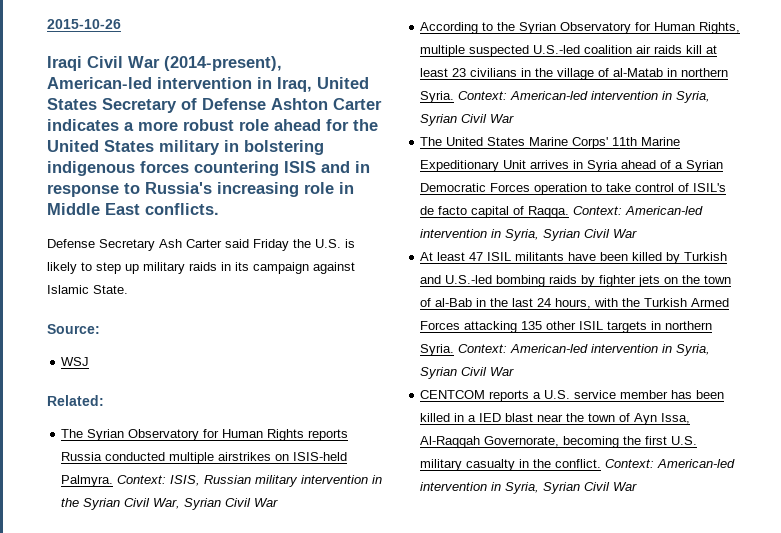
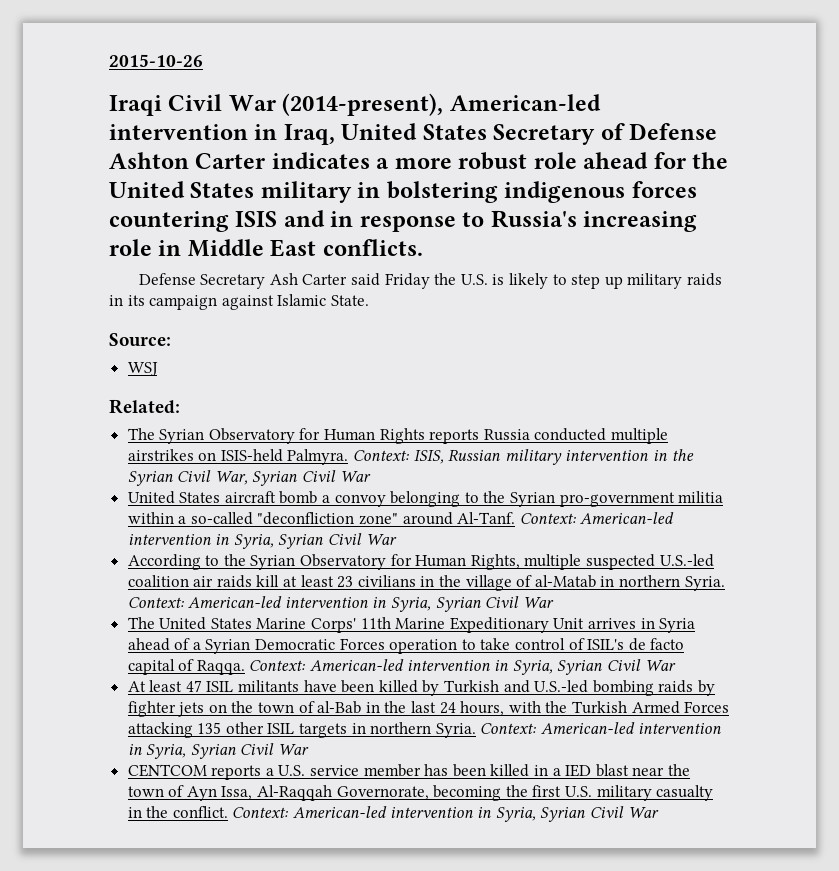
(279, 502) none -> [127,491,724,507] [127,512,675,525] [127,533,397,549] // United States aircraft bomb a convoy belonging to the Syrian pro-government militia within a so-called "deconfliction zone" around Al-Tanf. Context: American-led intervention in Syria, Syrian Civil War

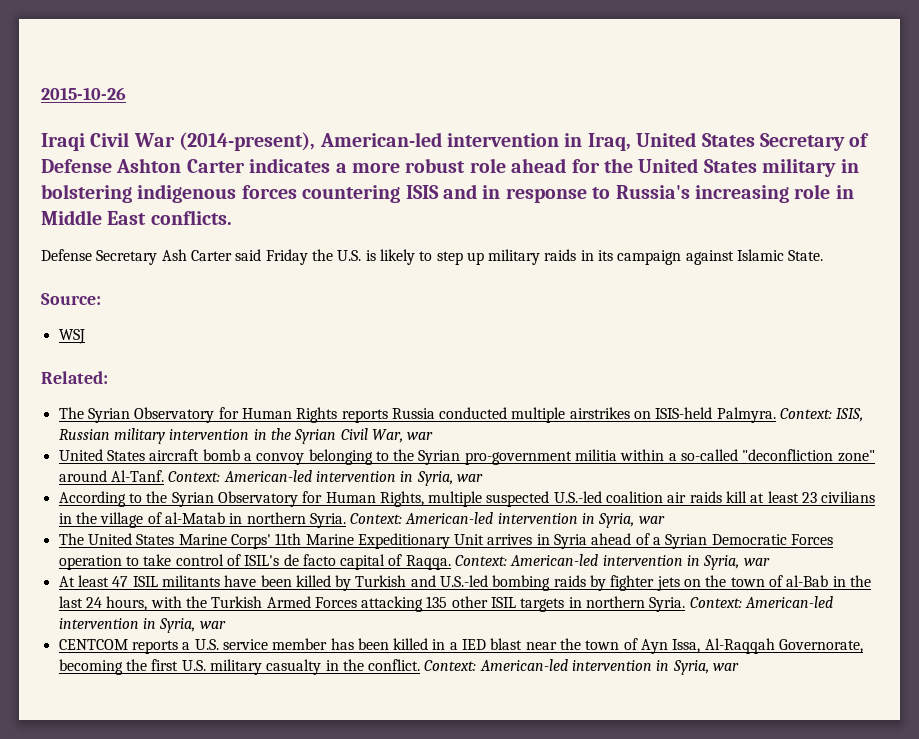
[252,470,371,486] Syrian Civil War -> [407,432,434,440] war
[278,533,397,549] Syrian Civil War -> [456,474,483,482] war
[435,596,554,612] Syrian Civil War -> [638,516,665,524] war
[557,659,676,675] Syrian Civil War -> [743,558,770,566] war
[190,743,310,759] Syrian Civil War -> [199,621,226,629] war
[540,806,659,822] Syrian Civil War -> [713,663,740,671] war

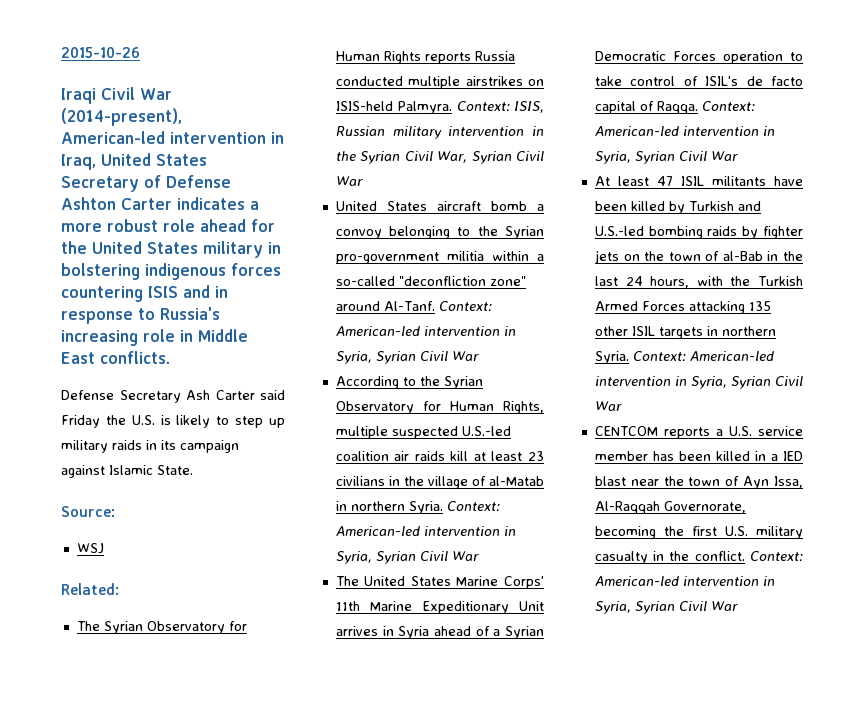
[407,432,434,440] war -> [471,151,544,164] [335,176,363,186] Syrian Civil War
[456,474,483,482] war -> [375,351,479,364] Syrian Civil War
[638,516,665,524] war -> [375,551,479,564] Syrian Civil War
[743,558,770,566] war -> [634,151,738,164] Syrian Civil War
[199,621,226,629] war -> [730,376,803,389] [594,401,622,411] Syrian Civil War
[713,663,740,671] war -> [634,601,738,614] Syrian Civil War

